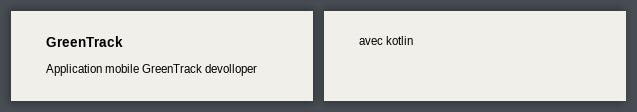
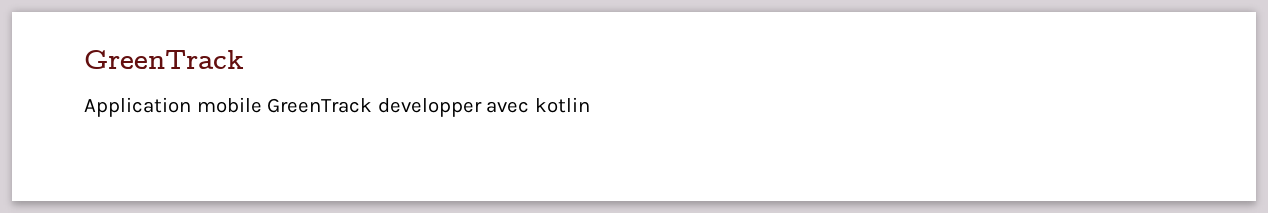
[205,64,258,76] devolloper -> [377,98,482,117] developper

